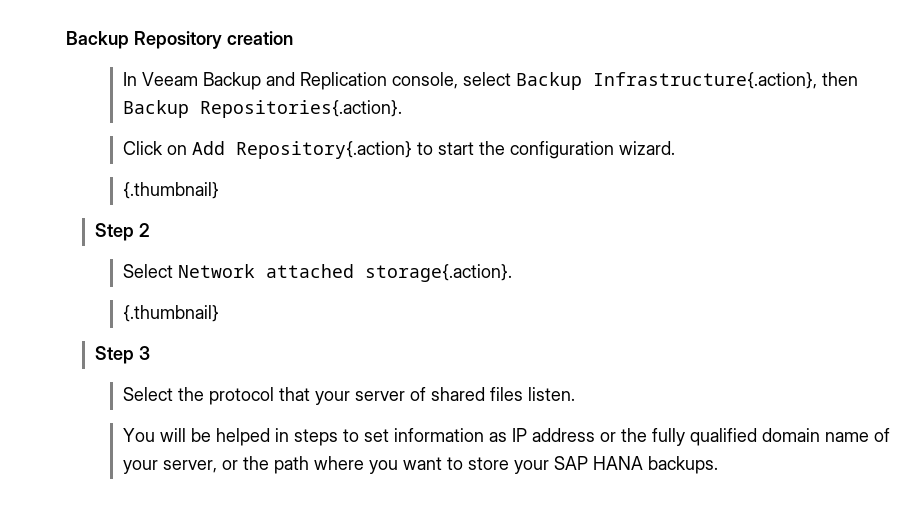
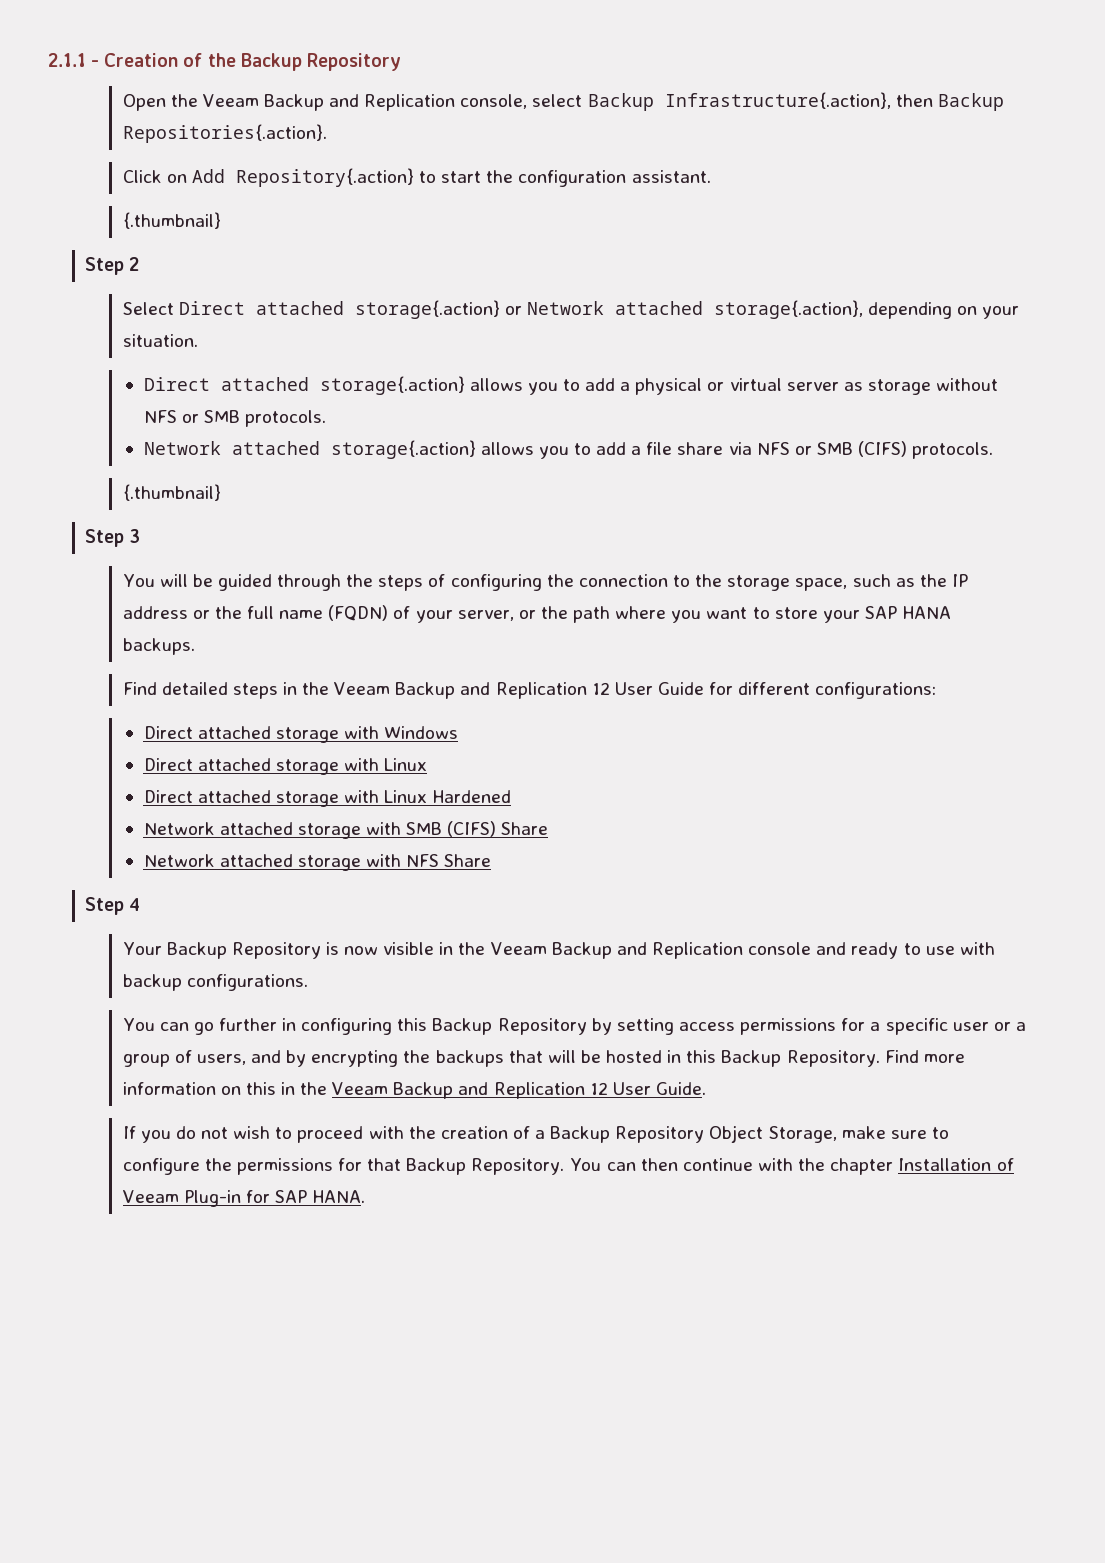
[66,31,293,49] [123,72,138,86] Backup Repository creation // In -> [48,53,401,71] [122,94,198,111] 2.1.1 - Creation of the Backup Repository // Open the
[619,141,676,155] wizard. -> [631,170,711,183] assistant.
[178,264,513,282] [123,305,220,322] [94,346,150,364] [123,387,576,405] [123,428,870,446] Network attached storage{.action}. // {.thumbnail} // Step 3 // Select the protocol that your server of shared files listen. // You will be helped in steps to set information as IP address or the fully qualified domain name -> [178,300,1020,319] [122,334,198,347] [143,376,999,395] [143,410,326,427] [143,440,994,459] [122,484,221,501] [85,529,141,547] [122,574,968,591] [122,605,389,621] Direct attached storage{.action} or Network attached storage{.action}, depending on your situation. // Direct attached storage{.action} allows you to add a physical or virtual server as storage without NFS or SMB protocols. // Network attached storage{.action} allows you to add a file share via NFS or SMB (CIFS) protocols. // {.thumbnail} // Step 3 // You will be guided through the steps of configuring the connection to the storage space, such as the IP address or the full name (FQDN)
(719, 465) none -> [122,682,937,699] [143,726,459,743] [143,758,428,775] [143,790,512,807] [143,821,549,839] [143,854,492,871] [85,897,141,915] [122,942,995,959] [122,974,308,991] [122,1018,1026,1035] [122,1050,965,1067] [122,1082,707,1099] [122,1125,949,1143] [122,1158,1014,1175] [122,1190,366,1207] // Find detailed steps in the Veeam Backup and Replication 12 User Guide for different configurations: // Direct attached storage with Windows // Direct attached storage with Linux // Direct attached storage with Linux Hardened // Network attached storage with SMB (CIFS) Share // Network attached storage with NFS Share // Step 4 // Your Backup Repository is now visible in the Veeam Backup and Replication console and ready to use with backup configurations. // You can go further in configuring this Backup Repository by setting access permissions for a specific user or a group of users, and by encrypting the backups that will be hosted in this Backup Repository. Find more information on this in the Veeam Backup and Replication 12 User Guide. // If you do not wish to proceed with the creation of a Backup Repository Object Storage, make sure to configure the permissions for that Backup Repository. You can then continue with the chapter Installation of Veeam Plug-in for SAP HANA.

